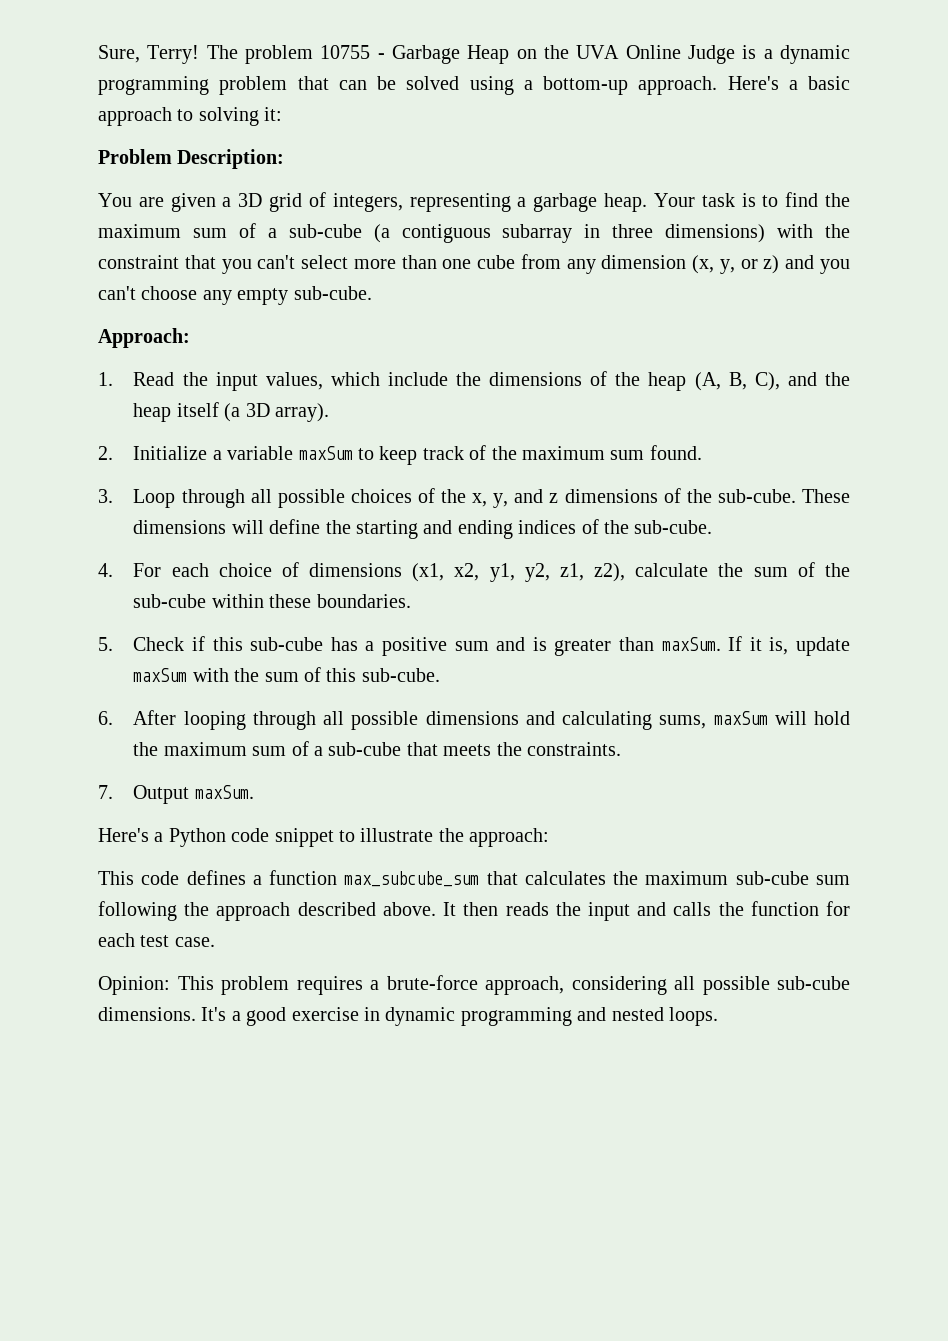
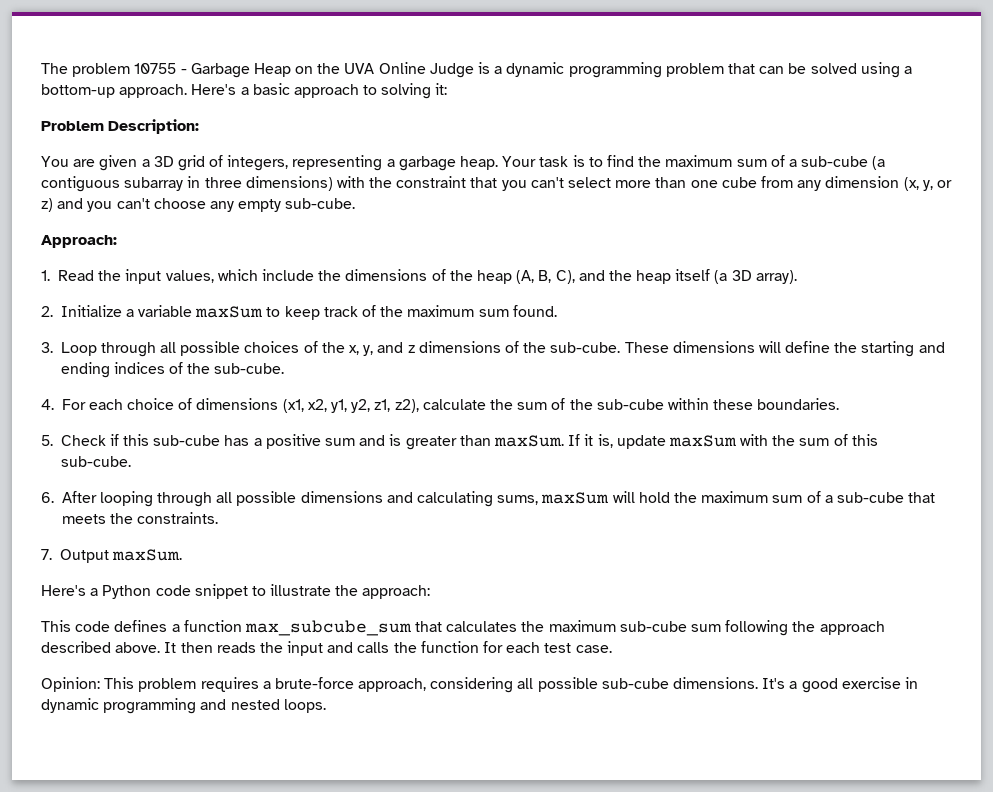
[98,45,200,64] Sure, Terry! -> (41, 68) none

